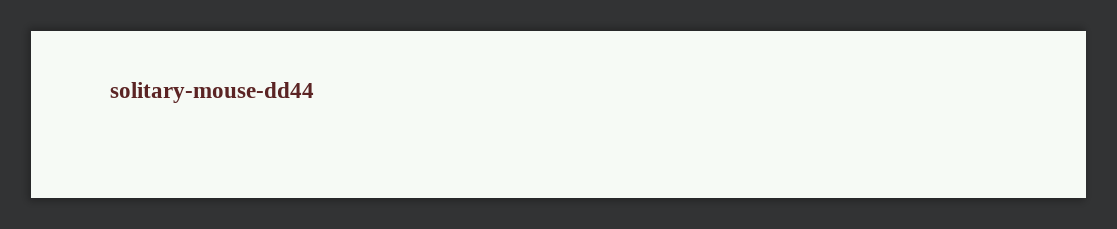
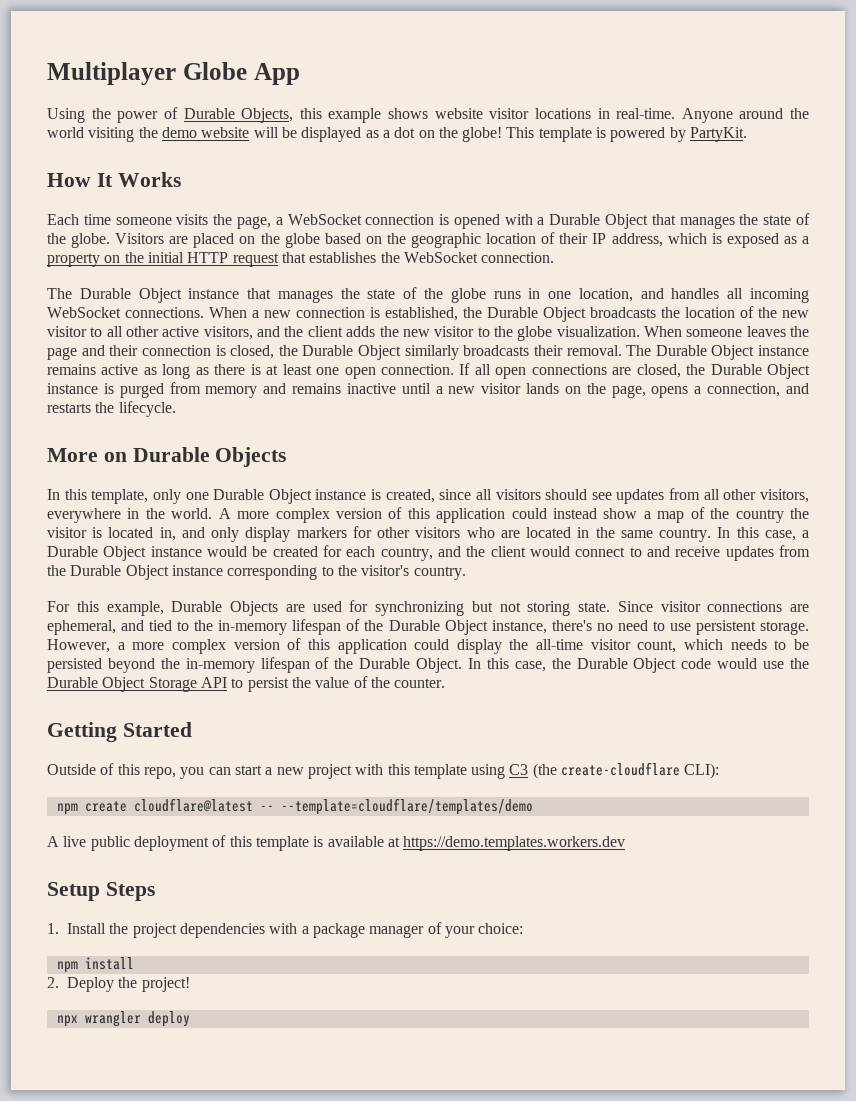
[110,82,314,103] solitary-mouse-dd44 -> [47,62,300,85] [47,107,809,123] [47,127,748,142] [47,172,181,187] [47,213,810,229] [47,232,809,248] [47,252,555,267] [47,287,810,303] [47,306,809,322] [47,326,810,341] [47,345,809,360] [47,363,811,379] [47,382,810,398] [47,401,176,417] [47,447,287,467] [47,488,810,504] [47,507,810,523] [47,526,809,542] [47,545,811,561] [47,565,466,580] [47,600,809,616] [47,619,809,635] [47,638,809,654] [47,657,810,673] [47,676,446,692] [47,722,192,742] [47,762,720,779] [56,798,533,815] [47,835,626,851] [47,882,155,901] [47,922,524,938] [56,957,134,973] [47,977,190,992] [56,1011,190,1027] Multiplayer Globe App // Using the power of Durable Objects, this example shows website visitor locations in real-time. Anyone around the world visiting the demo website will be displayed as a dot on the globe! This template is powered by PartyKit. // How It Works // Each time someone visits the page, a WebSocket connection is opened with a Durable Object that manages the state of the globe. Visitors are placed on the globe based on the geographic location of their IP address, which is exposed as a property on the initial HTTP request that establishes the WebSocket connection. // The Durable Object instance that manages the state of the globe runs in one location, and handles all incoming WebSocket connections. When a new connection is established, the Durable Object broadcasts the location of the new visitor to all other active visitors, and the client adds the new visitor to the globe visualization. When someone leaves the page and their connection is closed, the Durable Object similarly broadcasts their removal. The Durable Object instance remains active as long as there is at least one open connection. If all open connections are closed, the Durable Object instance is purged from memory and remains inactive until a new visitor lands on the page, opens a connection, and restarts the lifecycle. // More on Durable Objects // In this template, only one Durable Object instance is created, since all visitors should see updates from all other visitors, everywhere in the world. A more complex version of this application could instead show a map of the country the visitor is located in, and only display markers for other visitors who are located in the same country. In this case, a Durable Object instance would be created for each country, and the client would connect to and receive updates from the Durable Object instance corresponding to the visitor's country. // For this example, Durable Objects are used for synchronizing but not storing state. Since visitor connections are ephemeral, and tied to the in-memory lifespan of the Durable Object instance, there's no need to use persistent storage. However, a more complex version of this application could display the all-time visitor count, which needs to be persisted beyond the in-memory lifespan of the Durable Object. In this case, the Durable Object code would use the Durable Object Storage API to persist the value of the counter. // Getting Started // Outside of this repo, you can start a new project with this template using C3 (the create-cloudflare CLI): // npm create cloudflare@latest -- --template=cloudflare/templates/demo // A live public deployment of this template is available at https://demo.templates.workers.dev // Setup Steps // 1. Install the project dependencies with a package manager of your choice: // npm install // 2. Deploy the project! // npx wrangler deploy

